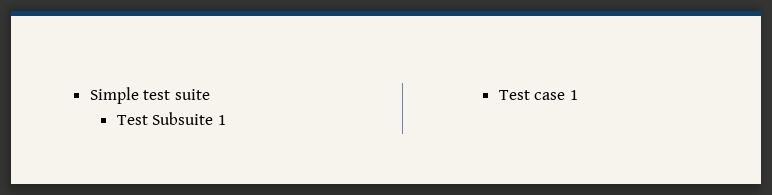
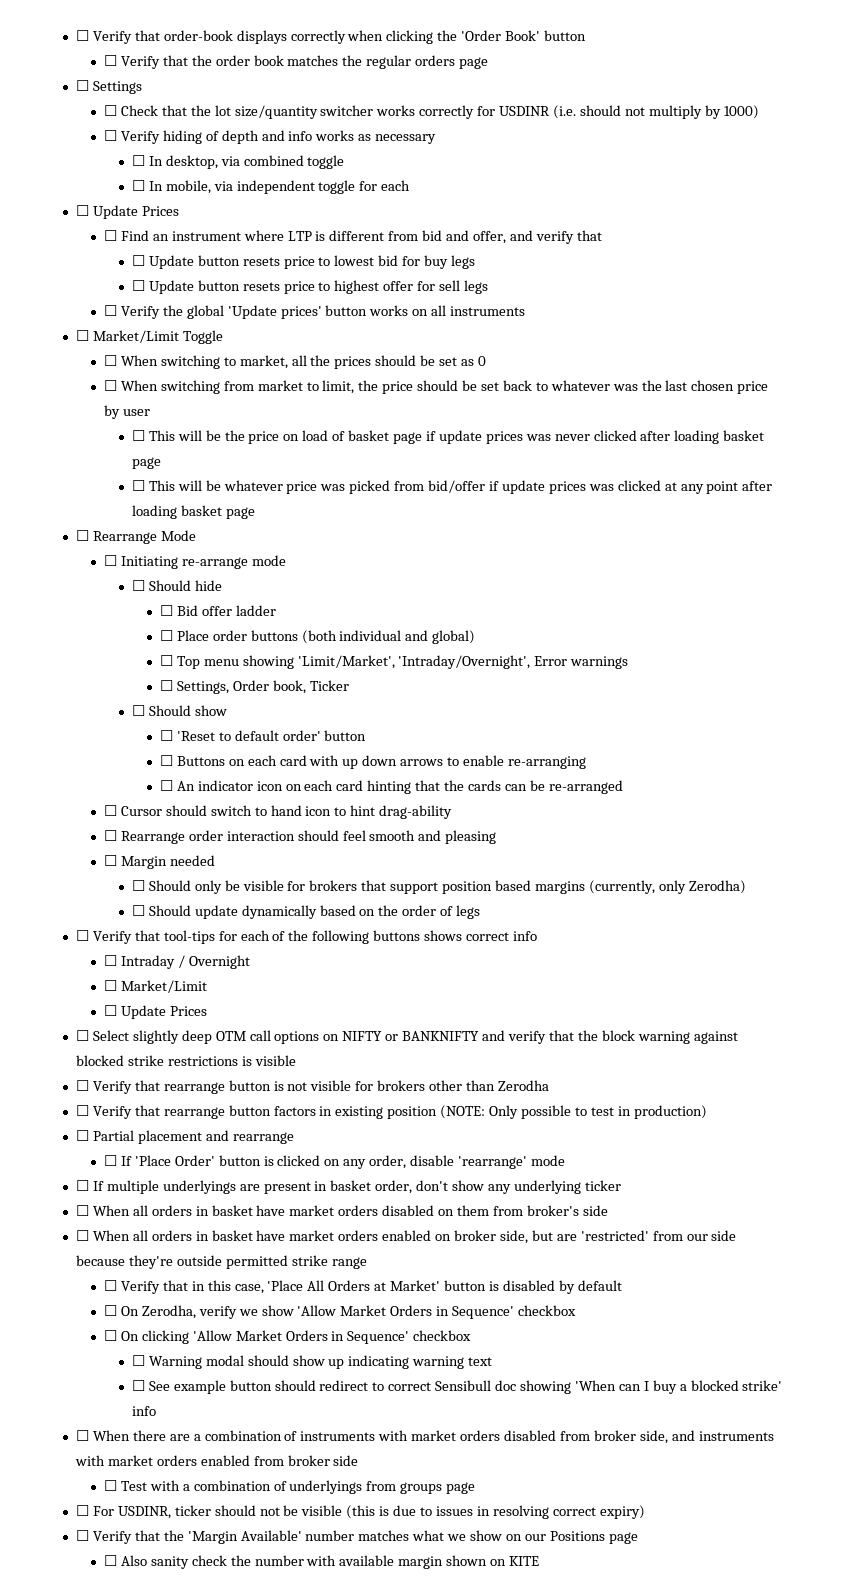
[89,87,210,104] [116,112,226,125] [498,90,578,100] Simple test suite // Test Subsuite 1 // Test case 1 -> [75,30,587,44] [103,55,489,69] [75,80,142,94] [103,105,759,119] [103,130,437,144] [131,155,345,169] [131,180,411,194] [75,205,179,219] [103,230,602,244] [131,255,476,269] [131,280,489,294] [103,305,526,319] [75,330,223,344] [103,355,486,369] [103,380,769,394] [103,405,150,419] [131,430,765,444] [131,457,161,469] [131,480,773,494] [131,505,255,519] [75,530,196,544] [103,555,286,569] [131,580,222,591] [159,605,276,616] [159,630,476,644] [159,655,629,669] [159,680,349,694] [131,705,227,716] [159,730,367,741] [159,755,586,769] [159,780,623,794] [103,805,453,819] [103,830,497,844] [103,855,215,869] [131,880,746,894] [131,905,481,919] [75,930,537,944] [103,955,250,969] [103,980,207,993] [103,1005,207,1019] [75,1030,738,1044] [75,1055,296,1066] [75,1080,549,1094] [75,1105,707,1119] [75,1130,294,1144] [103,1155,565,1169] [75,1180,621,1194] [75,1205,608,1216] [75,1230,737,1244] [75,1255,367,1269] [103,1280,622,1294] [103,1305,576,1319] [103,1330,472,1344] [131,1355,493,1369] [131,1380,783,1394] [131,1406,156,1416] [75,1430,774,1444] [74,1455,359,1466] [103,1480,476,1494] [75,1505,645,1519] [75,1530,638,1544] [103,1555,539,1569] ☐ Verify that order-book displays correctly when clicking the 'Order Book' button // ☐ Verify that the order book matches the regular orders page // ☐ Settings // ☐ Check that the lot size/quantity switcher works correctly for USDINR (i.e. should not multiply by 1000) // ☐ Verify hiding of depth and info works as necessary // ☐ In desktop, via combined toggle // ☐ In mobile, via independent toggle for each // ☐ Update Prices // ☐ Find an instrument where LTP is different from bid and offer, and verify that // ☐ Update button resets price to lowest bid for buy legs // ☐ Update button resets price to highest offer for sell legs // ☐ Verify the global 'Update prices' button works on all instruments // ☐ Market/Limit Toggle // ☐ When switching to market, all the prices should be set as 0 // ☐ When switching from market to limit, the price should be set back to whatever was the last chosen price by user // ☐ This will be the price on load of basket page if update prices was never clicked after loading basket page // ☐ This will be whatever price was picked from bid/offer if update prices was clicked at any point after loading basket page // ☐ Rearrange Mode // ☐ Initiating re-arrange mode // ☐ Should hide // ☐ Bid offer ladder // ☐ Place order buttons (both individual and global) // ☐ Top menu showing 'Limit/Market', 'Intraday/Overnight', Error warnings // ☐ Settings, Order book, Ticker // ☐ Should show // ☐ 'Reset to default order' button // ☐ Buttons on each card with up down arrows to enable re-arranging // ☐ An indicator icon on each card hinting that the cards can be re-arranged // ☐ Cursor should switch to hand icon to hint drag-ability // ☐ Rearrange order interaction should feel smooth and pleasing // ☐ Margin needed // ☐ Should only be visible for brokers that support position based margins (currently, only Zerodha) // ☐ Should update dynamically based on the order of legs // ☐ Verify that tool-tips for each of the following buttons shows correct info // ☐ Intraday / Overnight // ☐ Market/Limit // ☐ Update Prices // ☐ Select slightly deep OTM call options on NIFTY or BANKNIFTY and verify that the block warning against blocked strike restrictions is visible // ☐ Verify that rearrange button is not visible for brokers other than Zerodha // ☐ Verify that rearrange button factors in existing position (NOTE: Only possible to test in production) // ☐ Partial placement and rearrange // ☐ If 'Place Order' button is clicked on any order, disable 'rearrange' mode // ☐ If multiple underlyings are present in basket order, don't show any underlying ticker // ☐ When all orders in basket have market orders disabled on them from broker's side // ☐ When all orders in basket have market orders enabled on broker side, but are 'restricted' from our side because they're outside permitted strike range // ☐ Verify that in this case, 'Place All Orders at Market' button is disabled by default // ☐ On Zerodha, verify we show 'Allow Market Orders in Sequence' checkbox // ☐ On clicking 'Allow Market Orders in Sequence' checkbox // ☐ Warning modal should show up indicating warning text // ☐ See example button should redirect to correct Sensibull doc showing 'When can I buy a blocked strike' info // ☐ When there are a combination of instruments with market orders disabled from broker side, and instruments with market orders enabled from broker side // ☐ Test with a combination of underlyings from groups page // ☐ For USDINR, ticker should not be visible (this is due to issues in resolving correct expiry) // ☐ Verify that the 'Margin Available' number matches what we show on our Positions page // ☐ Also sanity check the number with available margin shown on KITE

